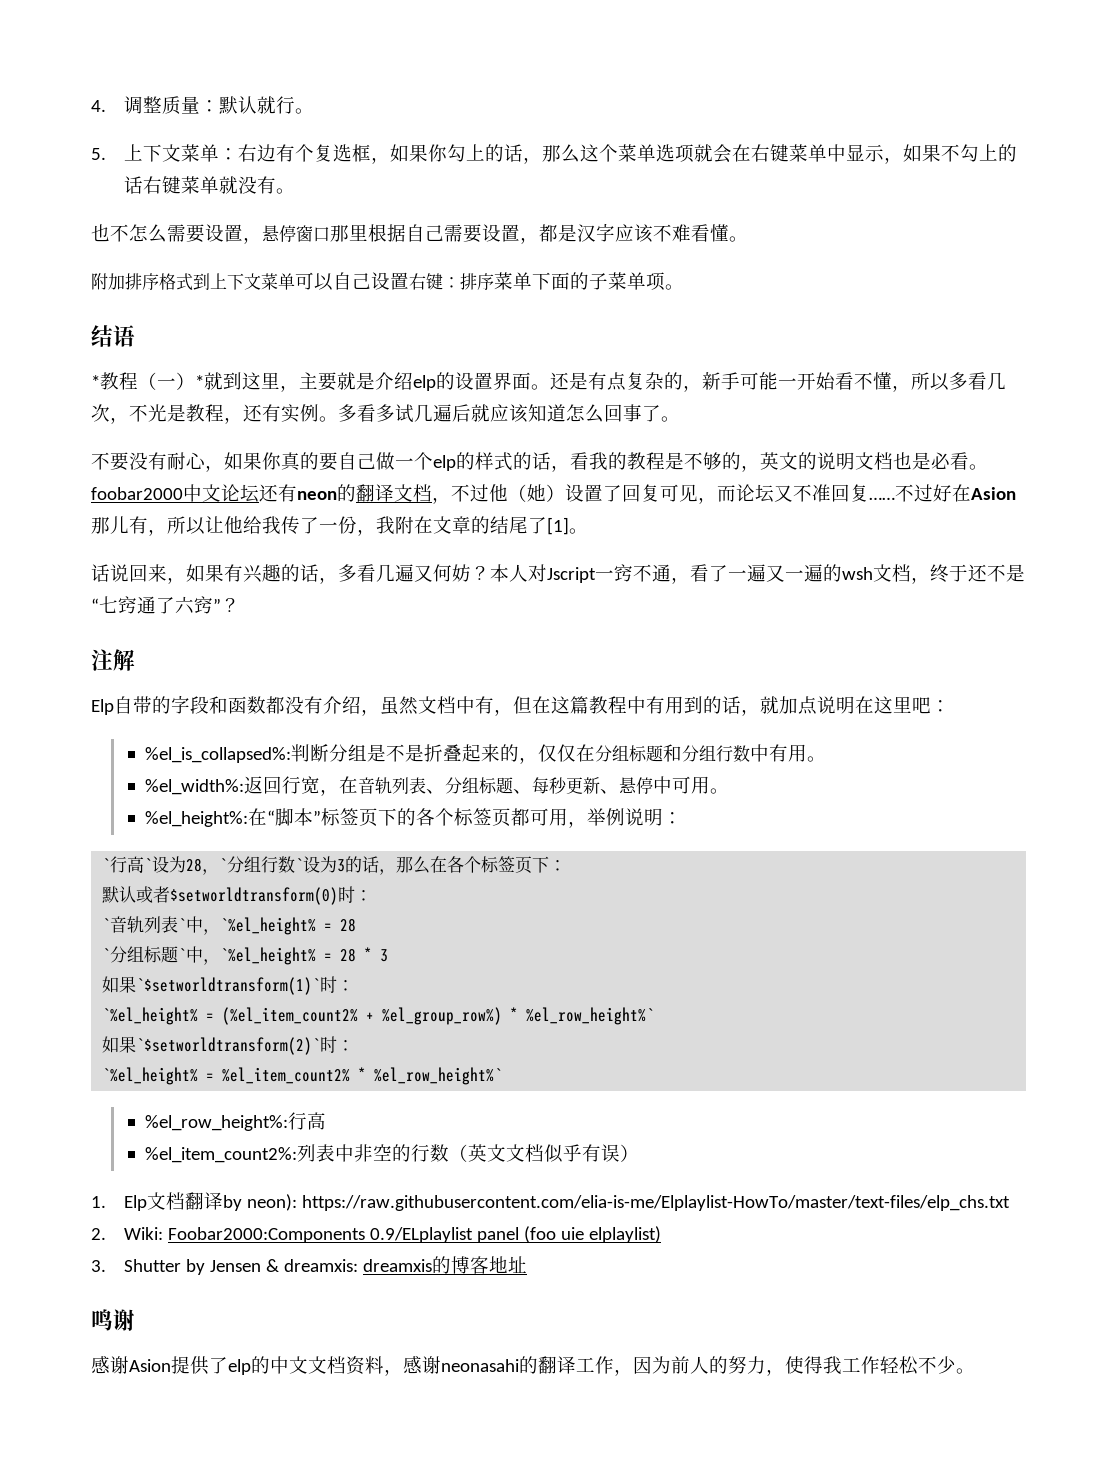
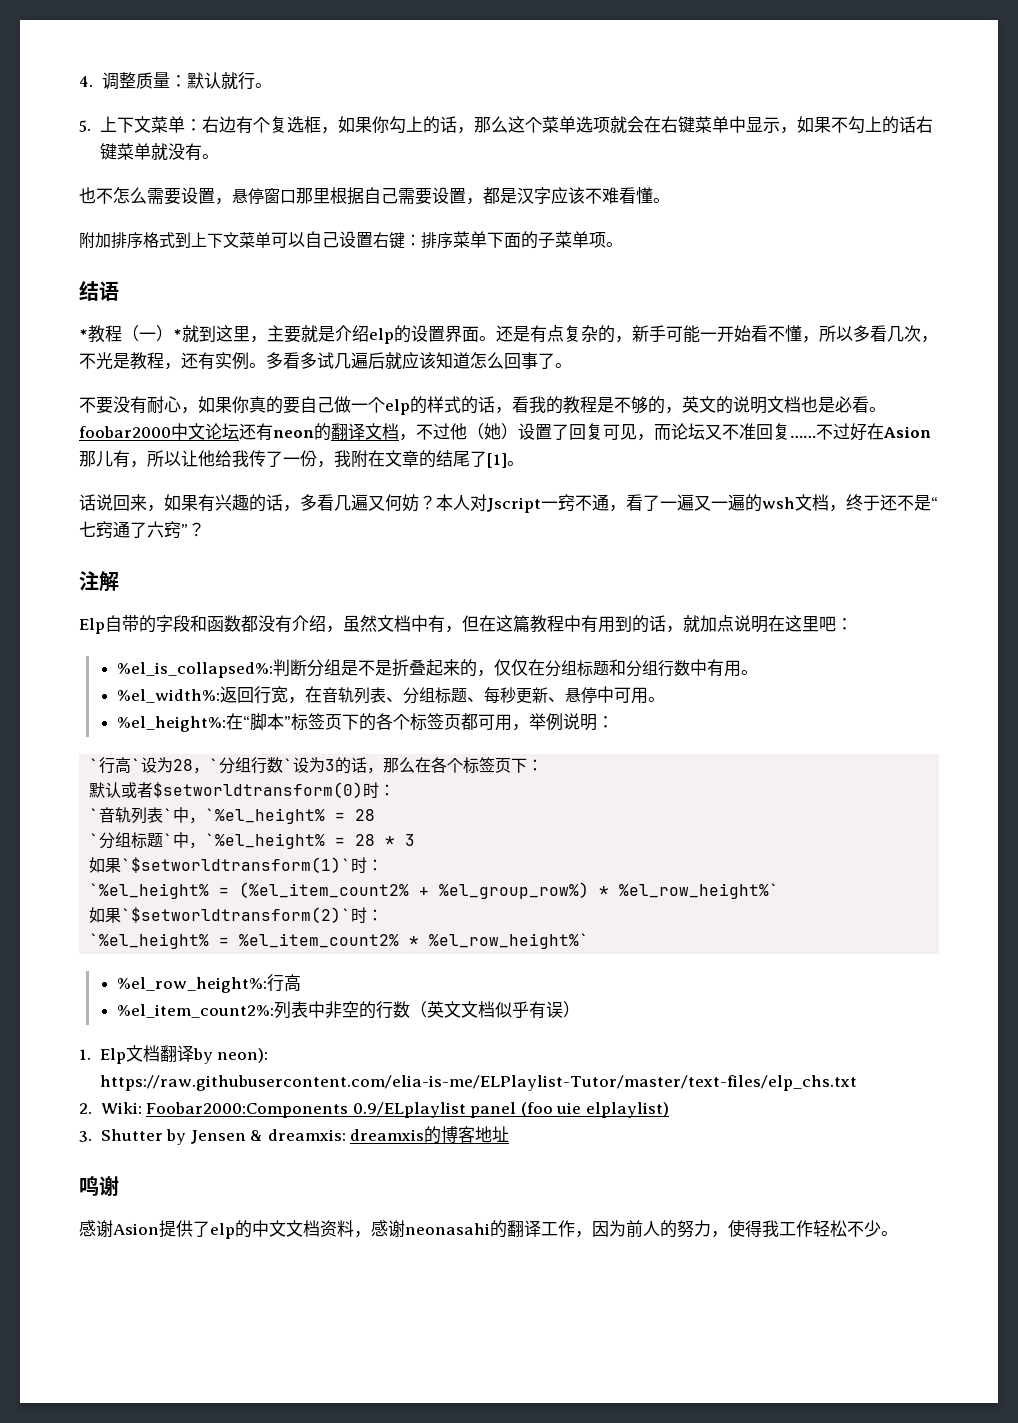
[302,1195,1011,1211] https://raw.githubusercontent.com/elia-is-me/Elplaylist-HowTo/master/text-files/elp_chs.txt -> [99,1075,858,1091] https://raw.githubusercontent.com/elia-is-me/ELPlaylist-Tutor/master/text-files/elp_chs.txt

